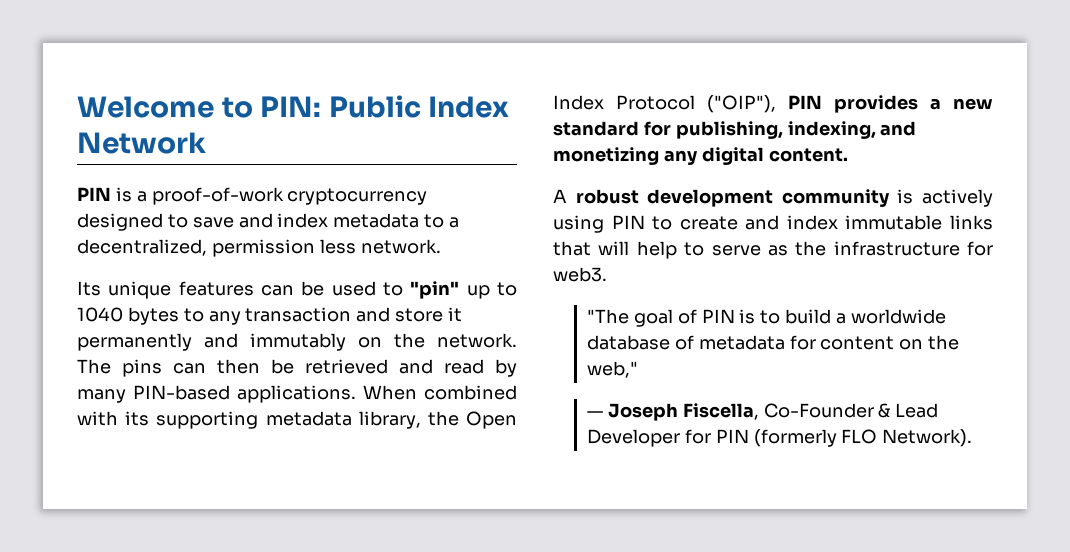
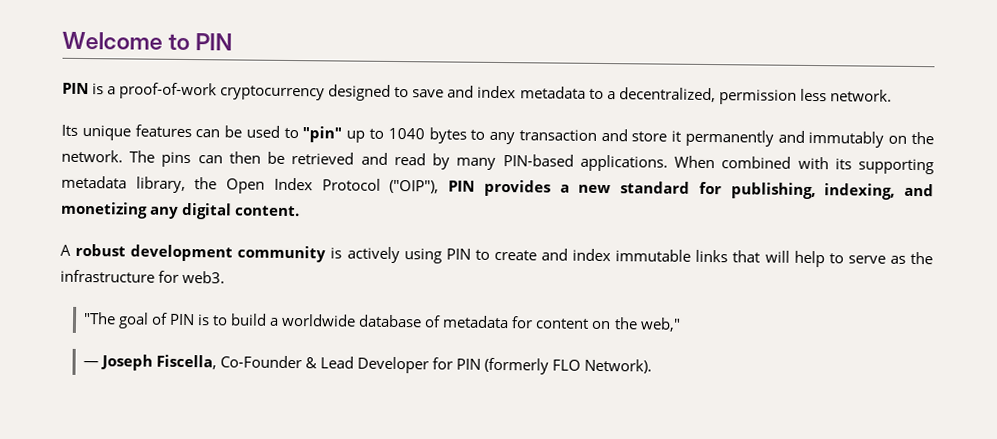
[260,95,510,118] [77,132,206,154] PIN: Public Index Network -> [195,33,234,51] PIN

